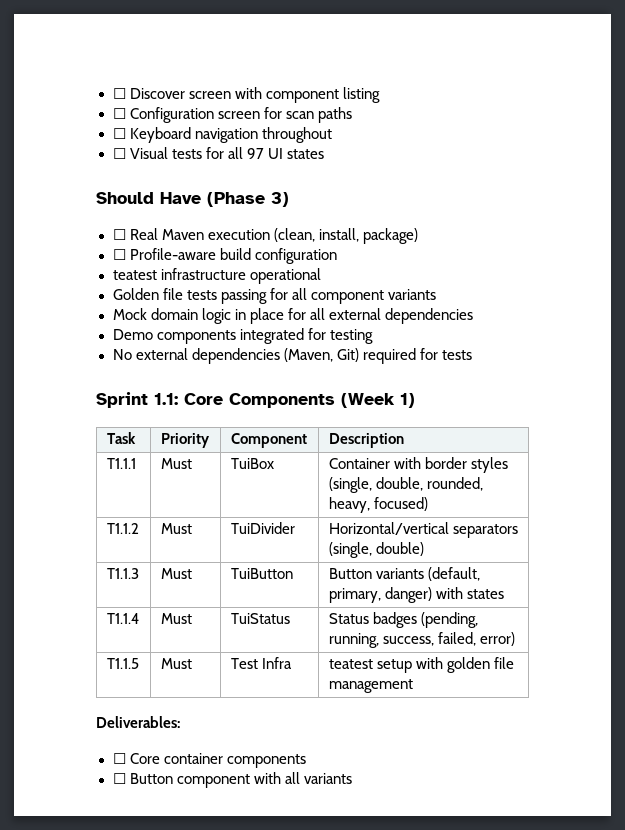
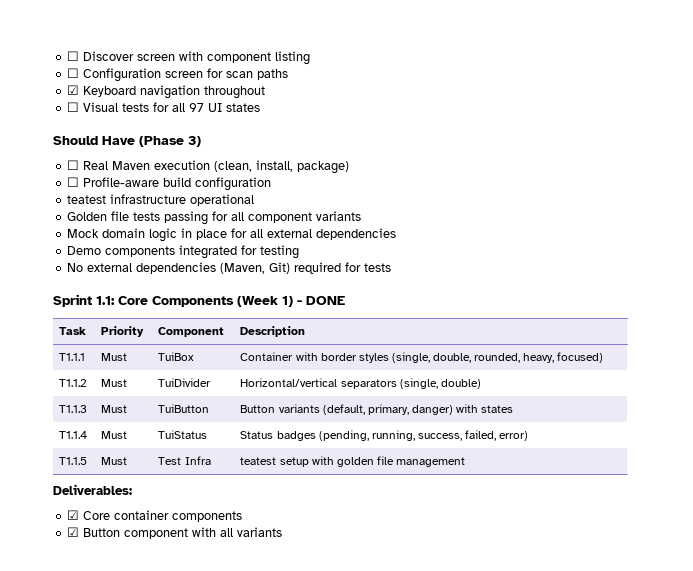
[112,128,126,139] ☐ -> [67,85,80,95] ☑
(415, 400) none -> [297,296,345,305] - DONE
[112,753,126,764] ☐ -> [67,510,80,520] ☑
[112,773,126,784] ☐ -> [67,527,80,537] ☑

